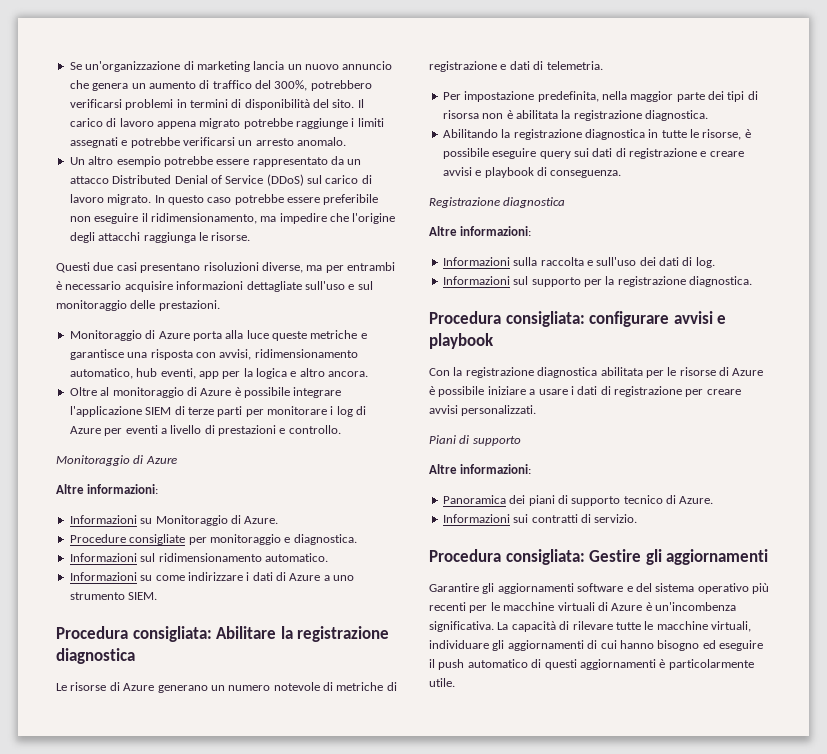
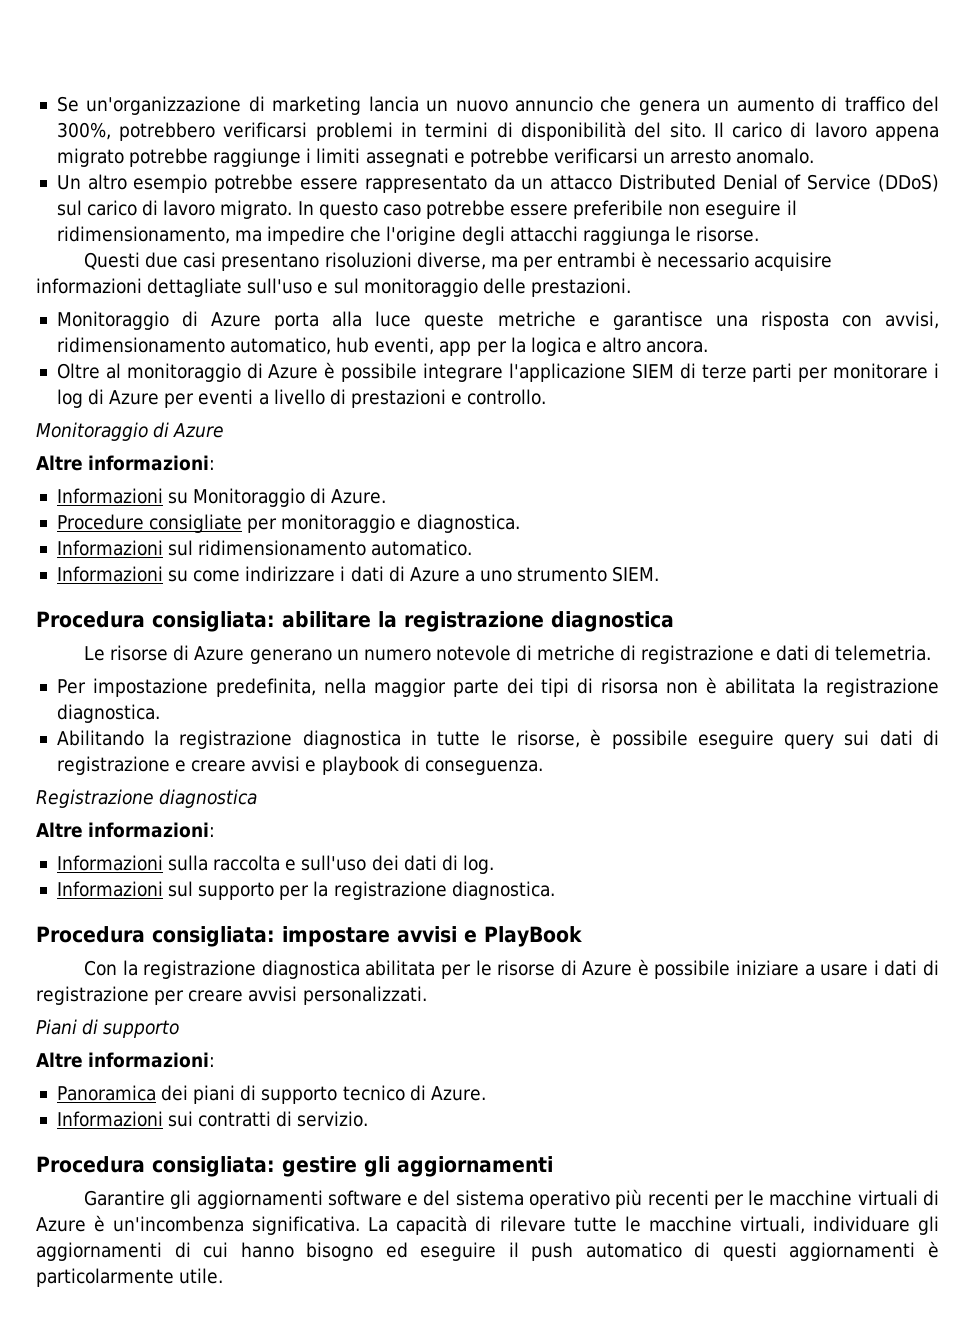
[216,626,277,639] Abilitare -> [282,611,371,628] abilitare
[589,311,727,327] [429,333,494,349] configurare avvisi e playbook -> [282,926,582,947] impostare avvisi e PlayBook
[589,549,642,562] Gestire -> [282,1156,357,1177] gestire

